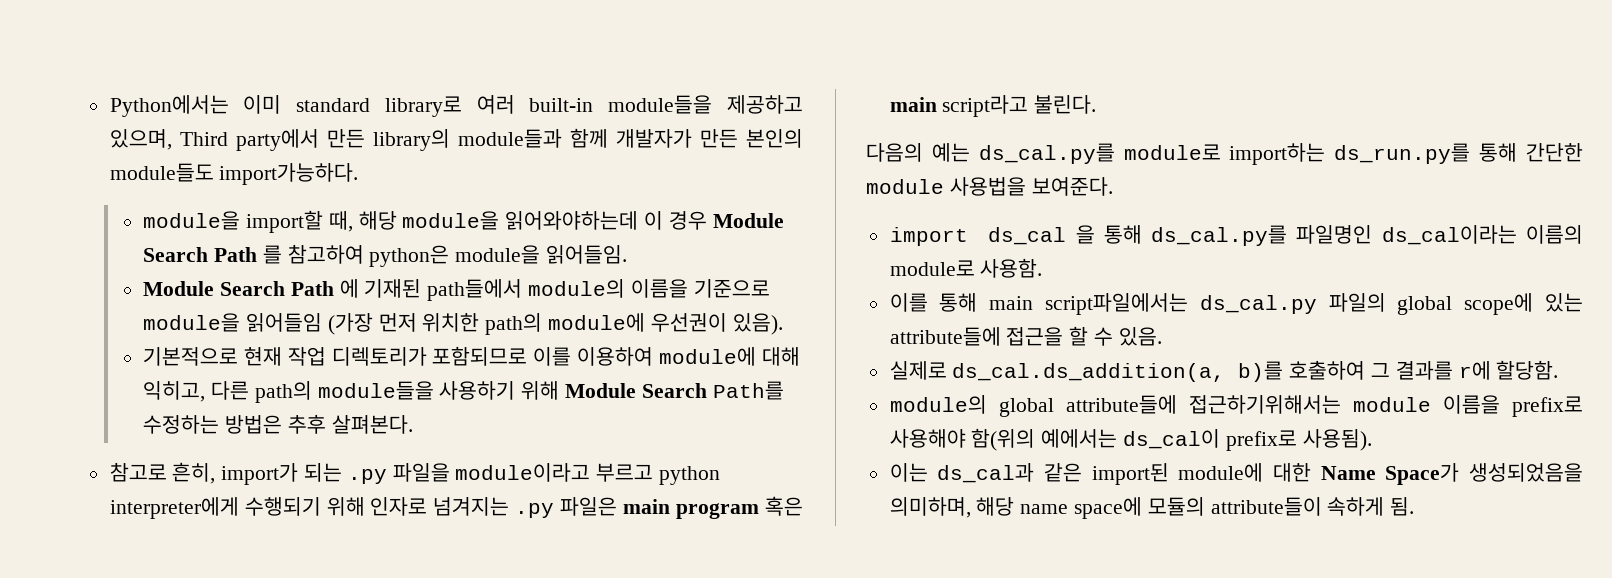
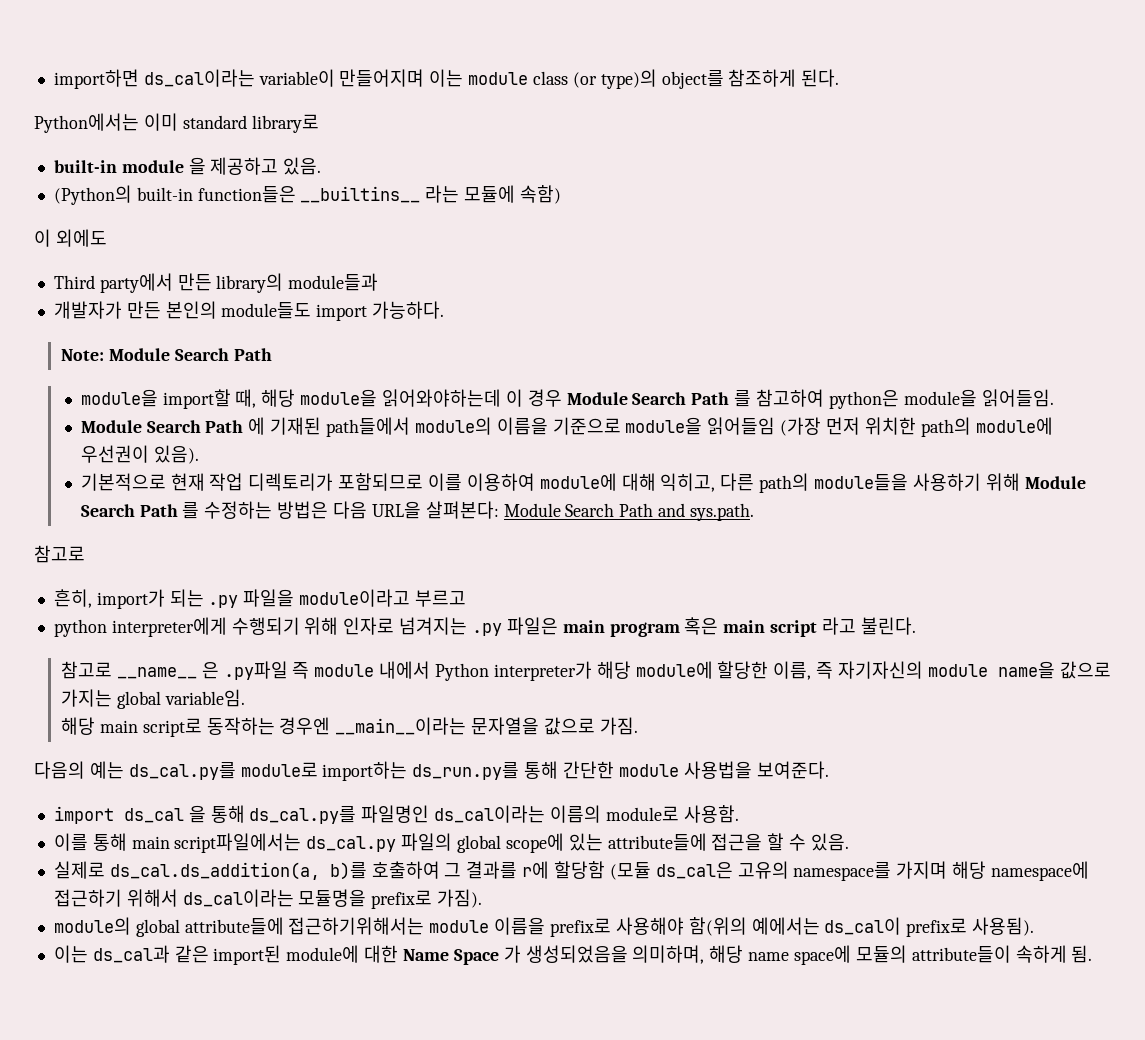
[109,95,804,117] [109,129,172,150] Python에서는 이미 standard library로 여러 built-in module들을 제공하고 있으며, -> [53,69,840,89] [34,113,319,133] [53,157,322,175] [53,185,561,205] [34,229,107,247] import하면 ds_cal이라는 variable이 만들어지며 이는 module class (or type)의 object를 참조하게 된다. // Python에서는 이미 standard library로 // built-in module 을 제공하고 있음. // (Python의 built-in function들은 __builtins__ 라는 모듈에 속함) // 이 외에도 //
[569,128,608,148] 함께 -> (379, 282) //
[219,163,359,185] import가능하다. -> [316,301,445,321] [60,348,272,361] import 가능하다. // Note: Module Search Path
[712,381,784,400] [143,414,413,434] [109,462,167,482] Path를 수정하는 방법은 추후 살펴본다. // 참고로 -> [139,501,755,521] [34,545,85,563] Path 를 수정하는 방법은 다음 URL을 살펴본다: Module Search Path and sys.path. // 참고로 //
(654, 472) none -> (466, 598) //
[942,95,1029,117] script라고 -> [770,617,856,637] script 라고
(1097, 104) none -> [60,661,1111,681] [60,689,245,709] [60,717,638,737] // 참고로 __name__ 은 .py파일 즉 module 내에서 Python interpreter가 해당 module에 할당한 이름, 즉 자기자신의 module name을 값으로 가지는 global variable임. // 해당 main script로 동작하는 경우엔 __main__이라는 문자열을 값으로 가짐.
[1496,360,1559,380] 할당함. -> [553,861,1089,881] [53,889,483,909] 할당함 (모듈 ds_cal은 고유의 namespace를 가지며 해당 namespace에 접근하기 위해서 ds_cal이라는 모듈명을 prefix로 가짐).
[1385,463,1460,485] Space가 -> [453,945,521,965] Space 가

